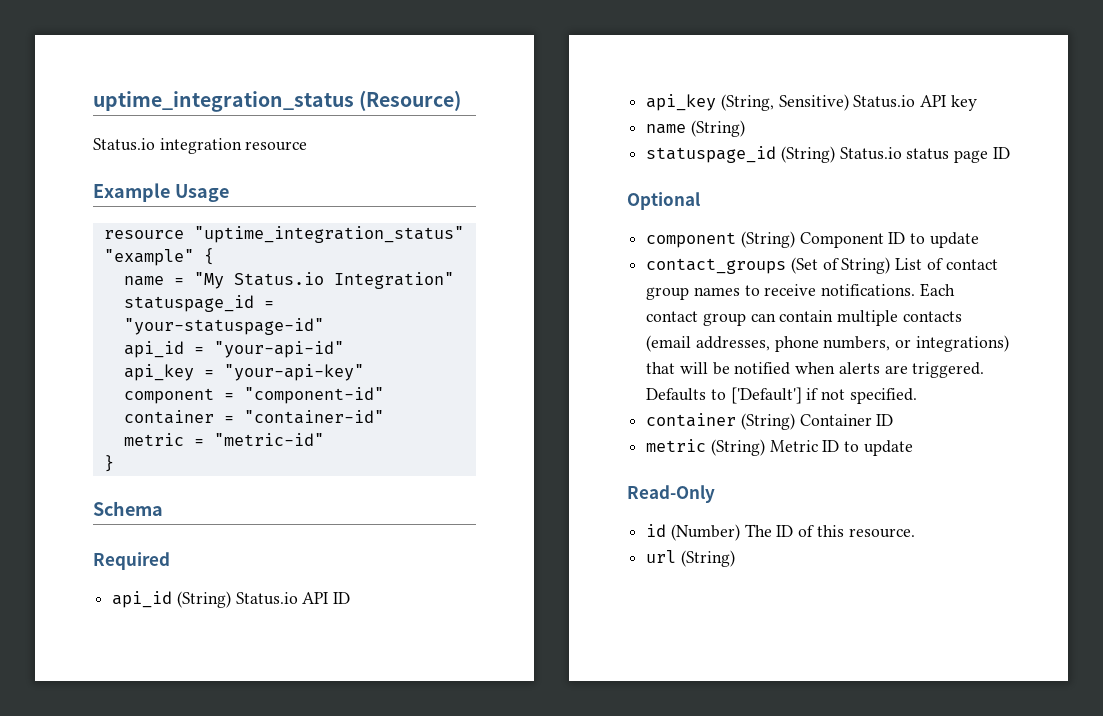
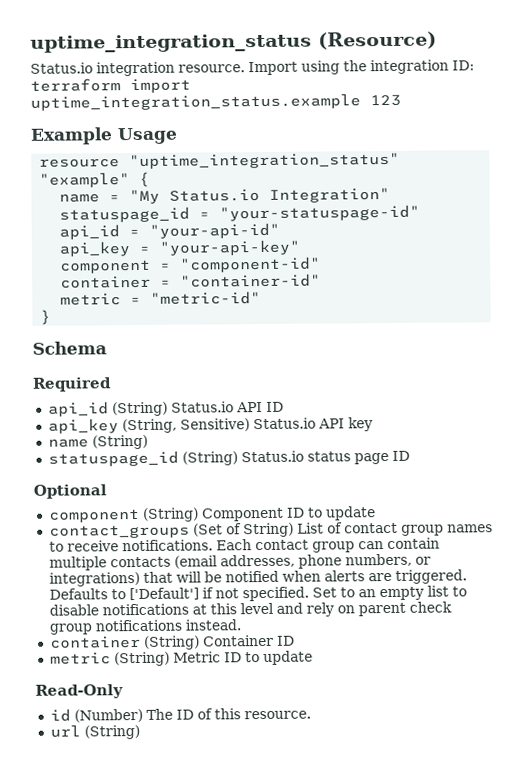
[245,141,308,151] resource -> [178,59,475,76] [30,78,191,94] [30,93,401,111] resource. Import using the integration ID: terraform import uptime_integration_status.example 123
(917, 396) none -> [311,585,467,601] [48,601,452,617] [48,619,241,635] Set to an empty list to disable notifications at this level and rely on parent check group notifications instead.

